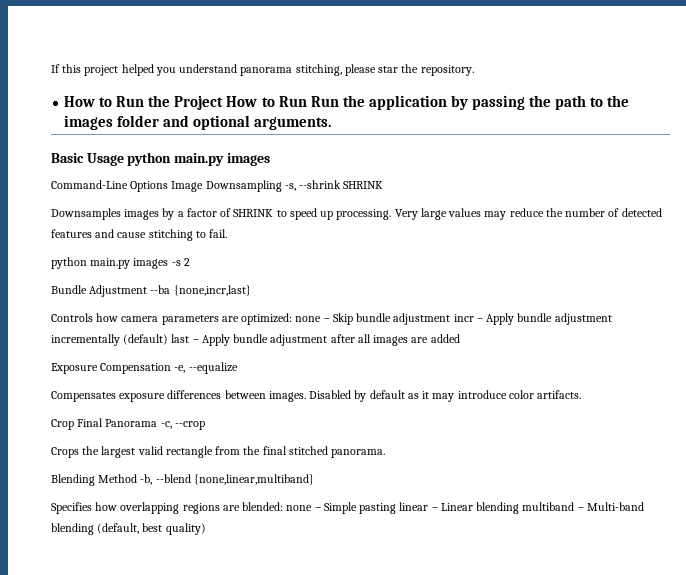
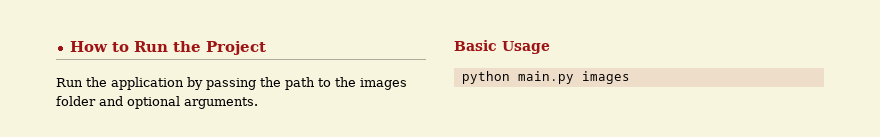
[51,64,474,76] If this project helped you understand panorama stitching, please star the repository. // -> (69, 46) none
[226,96,307,107] How to Run -> (266, 48) //
[127,152,270,166] [51,180,384,192] [51,208,662,220] [51,229,228,241] [51,257,190,269] [51,285,251,297] [51,313,612,325] [51,334,460,346] [51,362,238,374] [51,390,582,402] [51,418,205,430] [51,446,386,458] [51,474,314,486] [51,502,644,514] [51,523,206,535] python main.py images // Command-Line Options Image Downsampling -s, --shrink SHRINK // Downsamples images by a factor of SHRINK to speed up processing. Very large values may reduce the number of detected features and cause stitching to fail. // python main.py images -s 2 // Bundle Adjustment --ba {none,incr,last} // Controls how camera parameters are optimized: none – Skip bundle adjustment incr – Apply bundle adjustment incrementally (default) last – Apply bundle adjustment after all images are added // Exposure Compensation -e, --equalize // Compensates exposure differences between images. Disabled by default as it may introduce color artifacts. // Crop Final Panorama -c, --crop // Crops the largest valid rectangle from the final stitched panorama. // Blending Method -b, --blend {none,linear,multiband} // Specifies how overlapping regions are blended: none – Simple pasting linear – Linear blending multiband – Multi-band blending (default, best quality) -> [461,71,630,84] // python main.py images

